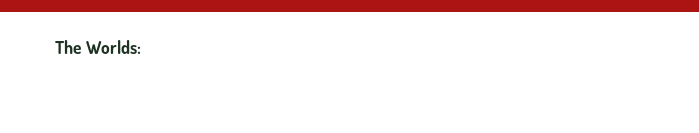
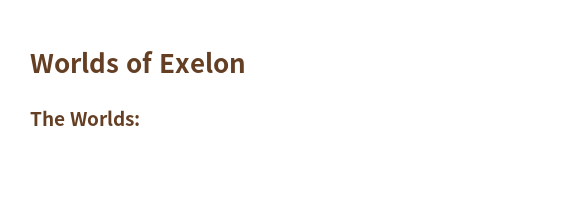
(55, 47) none -> [30,51,247,73] Worlds of Exelon //

